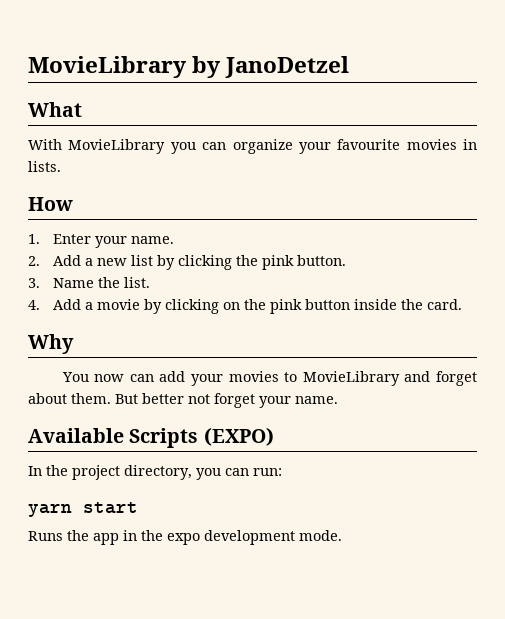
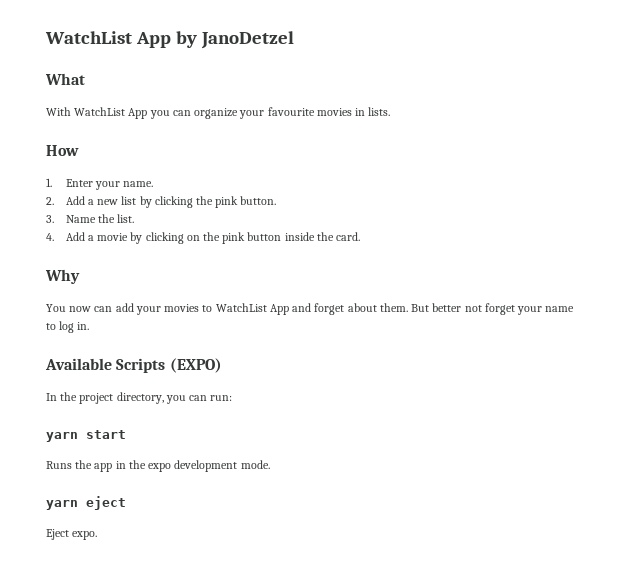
[28,56,187,78] MovieLibrary -> [45,31,171,48] WatchList App
[68,139,166,154] MovieLibrary -> [74,107,148,119] WatchList App
[302,371,400,386] MovieLibrary -> [215,303,289,315] WatchList App
[295,396,338,404] name. -> [545,306,575,312] [46,321,90,333] name to log in.
(342, 535) none -> [46,496,126,510] [46,529,98,540] // yarn eject // Eject expo.

